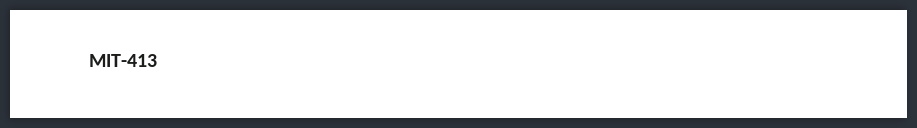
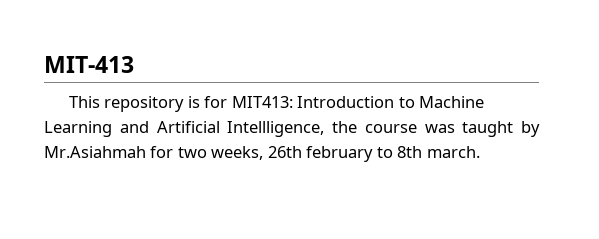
(157, 60) none -> [68,96,485,112] [44,121,540,137] [44,146,480,162] // This repository is for MIT413: Introduction to Machine Learning and Artificial Intellligence, the course was taught by Mr.Asiahmah for two weeks, 26th february to 8th march.

